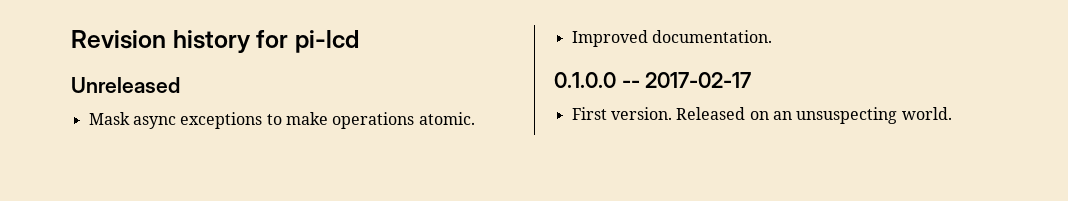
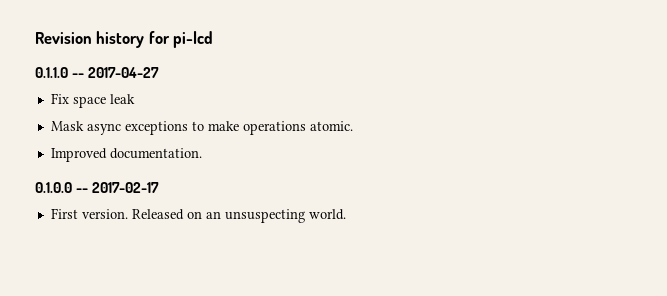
[71,77,180,93] Unreleased -> [35,67,160,78] [50,93,135,108] 0.1.1.0 -- 2017-04-27 // Fix space leak

